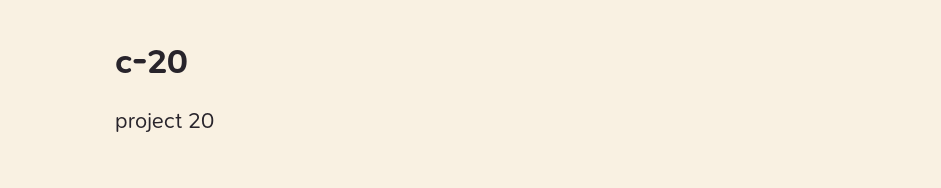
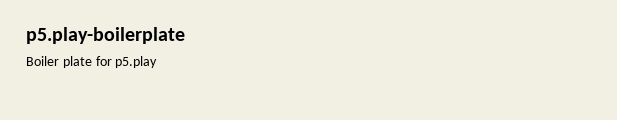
[115,50,188,73] [115,113,214,133] c-20 // project 20 -> [26,27,185,44] [26,56,158,68] p5.play-boilerplate // Boiler plate for p5.play

